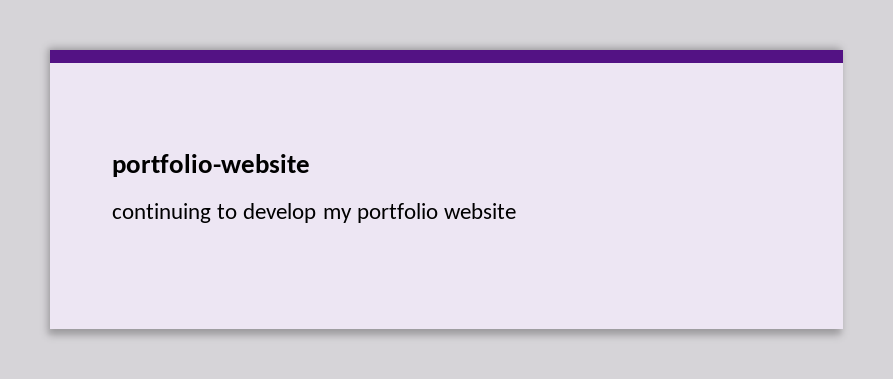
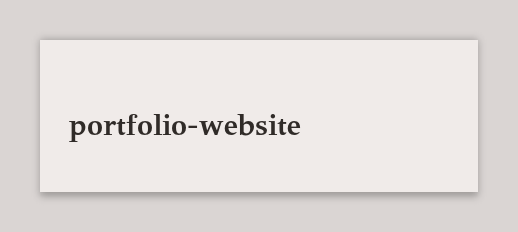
[112,203,517,223] // continuing to develop my portfolio website -> (301, 128) none

